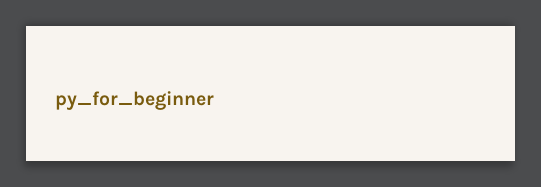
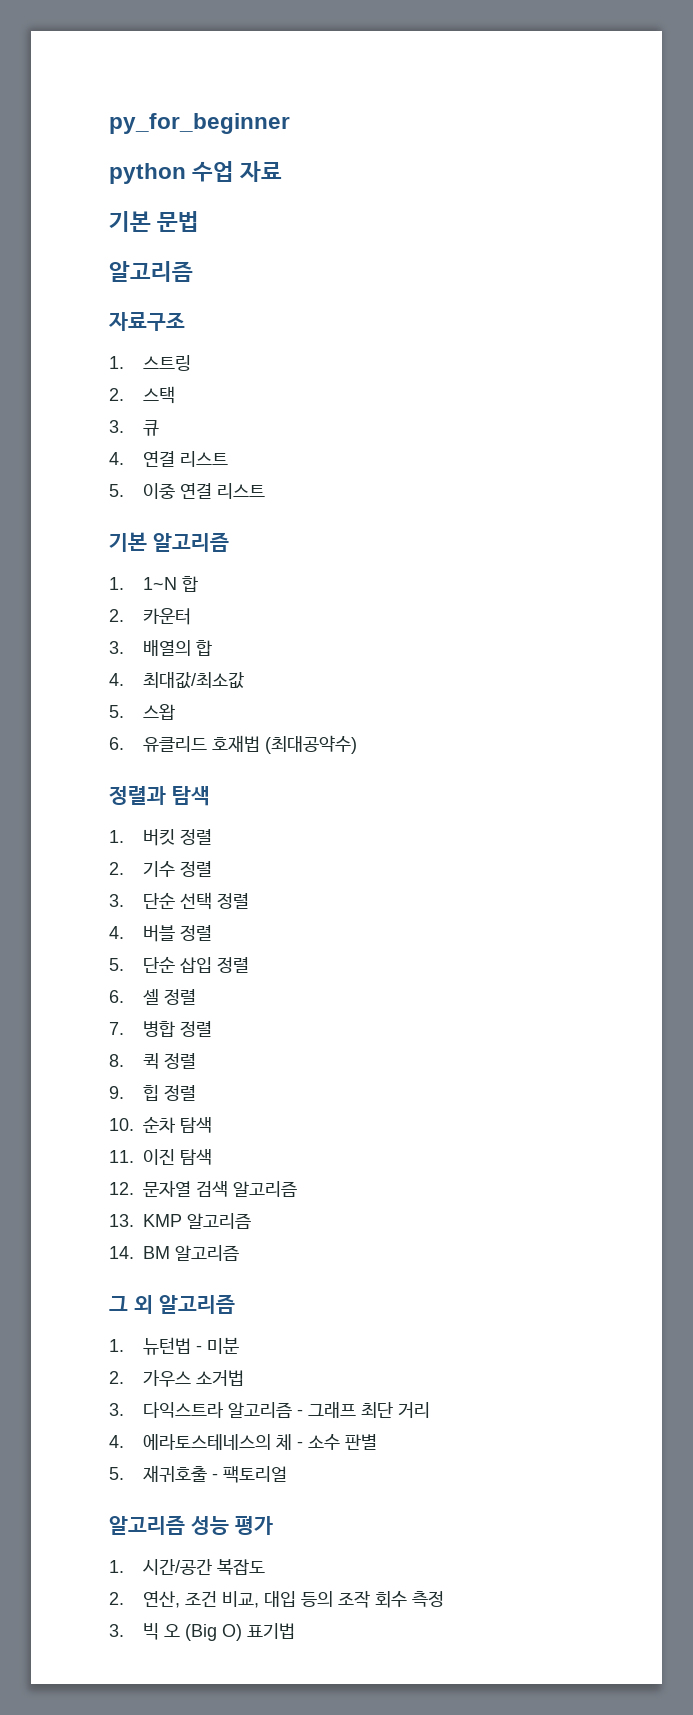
(214, 100) none -> [109,161,283,184] [109,211,200,232] [109,261,193,282] [108,312,185,331] [109,355,192,371] [109,386,176,404] [109,420,160,436] [109,451,229,467] [109,483,266,499] [109,532,229,552] [109,576,199,592] [109,608,192,625] [109,640,213,656] [109,672,245,689] [109,704,176,720] [109,735,358,754] [109,786,210,806] [109,829,213,846] [109,861,213,877] [109,892,250,910] [109,925,213,942] [109,956,250,973] [109,989,197,1005] [109,1021,213,1037] [109,1053,197,1069] [109,1085,197,1101] [109,1116,213,1133] [109,1149,213,1165] [109,1181,298,1197] [109,1213,252,1229] [109,1245,240,1261] [109,1294,235,1314] [109,1337,240,1355] [109,1370,245,1387] [109,1402,431,1418] [109,1434,378,1450] [109,1465,288,1483] [109,1515,273,1535] [109,1559,266,1575] [109,1590,445,1608] [109,1623,296,1641] // python 수업 자료 // 기본 문법 // 알고리즘 // 자료구조 // 1. 스트링 // 2. 스택 // 3. 큐 // 4. 연결 리스트 // 5. 이중 연결 리스트 // 기본 알고리즘 // 1. 1~N 합 // 2. 카운터 // 3. 배열의 합 // 4. 최대값/최소값 // 5. 스왑 // 6. 유클리드 호재법 (최대공약수) // 정렬과 탐색 // 1. 버킷 정렬 // 2. 기수 정렬 // 3. 단순 선택 정렬 // 4. 버블 정렬 // 5. 단순 삽입 정렬 // 6. 셀 정렬 // 7. 병합 정렬 // 8. 퀵 정렬 // 9. 힙 정렬 // 10. 순차 탐색 // 11. 이진 탐색 // 12. 문자열 검색 알고리즘 // 13. KMP 알고리즘 // 14. BM 알고리즘 // 그 외 알고리즘 // 1. 뉴턴법 - 미분 // 2. 가우스 소거법 // 3. 다익스트라 알고리즘 - 그래프 최단 거리 // 4. 에라토스테네스의 체 - 소수 판별 // 5. 재귀호출 - 팩토리얼 // 알고리즘 성능 평가 // 1. 시간/공간 복잡도 // 2. 연산, 조건 비교, 대입 등의 조작 회수 측정 // 3. 빅 오 (Big O) 표기법

